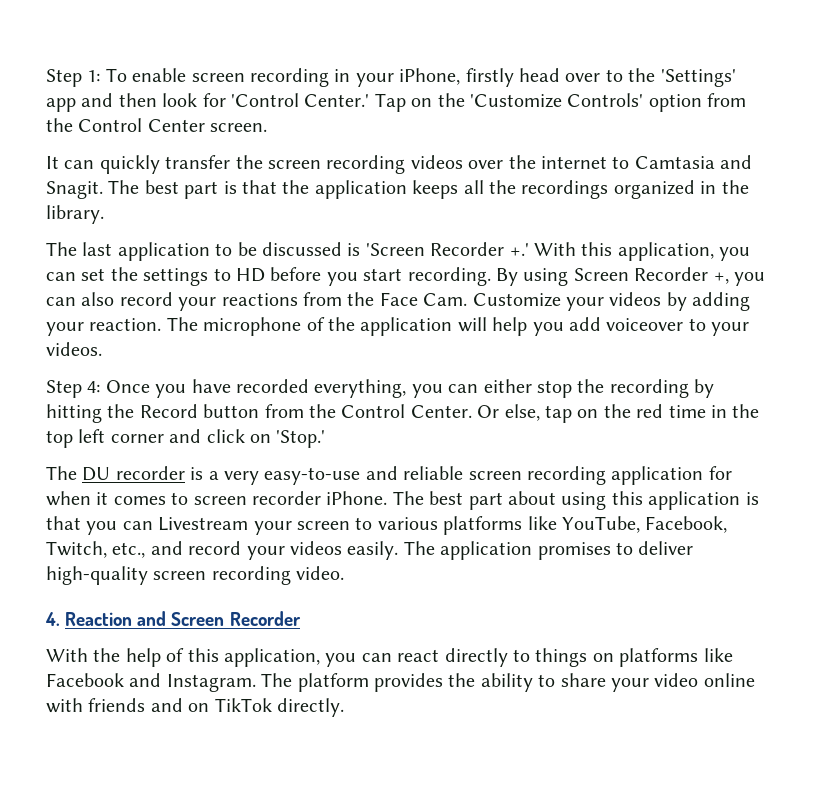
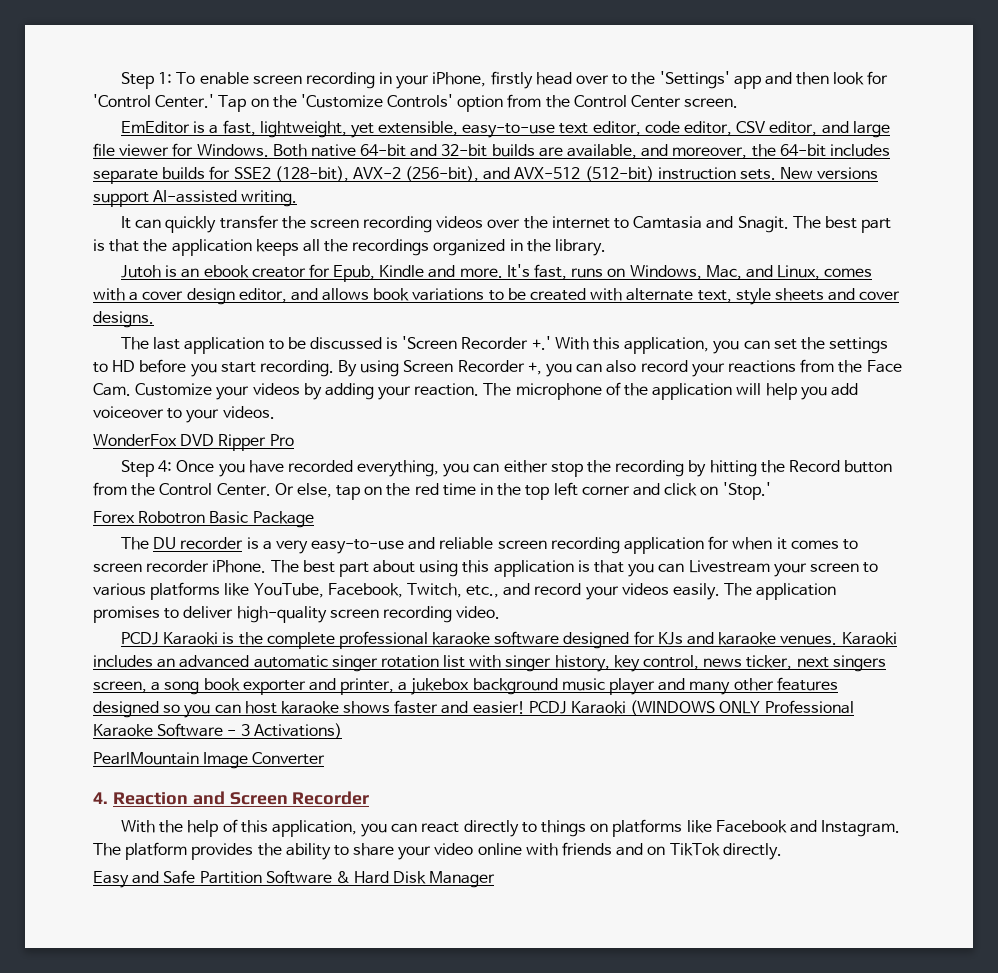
(268, 127) none -> [120,120,890,138] [93,143,890,159] [93,166,879,184] [93,190,298,207] // EmEditor is a fast, lightweight, yet extensible, easy-to-use text editor, code editor, CSV editor, and large file viewer for Windows. Both native 64-bit and 32-bit builds are available, and moreover, the 64-bit includes separate builds for SSE2 (128-bit), AVX-2 (256-bit), and AVX-512 (512-bit) instruction sets. New versions support AI-assisted writing.
(104, 214) none -> [120,264,873,282] [93,288,901,305] [93,311,154,328] // Jutoh is an ebook creator for Epub, Kindle and more. It's fast, runs on Windows, Mac, and Linux, comes with a cover design editor, and allows book variations to be created with alternate text, style sheets and cover designs.
(102, 349) none -> [93,434,294,451] // WonderFox DVD Ripper Pro
(326, 439) none -> [93,511,314,528] // Forex Robotron Basic Package
(345, 573) none -> [120,631,897,649] [93,655,886,672] [93,677,838,695] [93,700,854,718] [93,723,342,739] [93,752,326,769] // PCDJ Karaoki is the complete professional karaoke software designed for KJs and karaoke venues. Karaoki includes an advanced automatic singer rotation list with singer history, key control, news ticker, next singers screen, a song book exporter and printer, a jukebox background music player and many other features designed so you can host karaoke shows faster and easier! PCDJ Karaoki (WINDOWS ONLY Professional Karaoke Software - 3 Activations) // PearlMountain Image Converter
(344, 707) none -> [93,870,496,888] // Easy and Safe Partition Software & Hard Disk Manager

